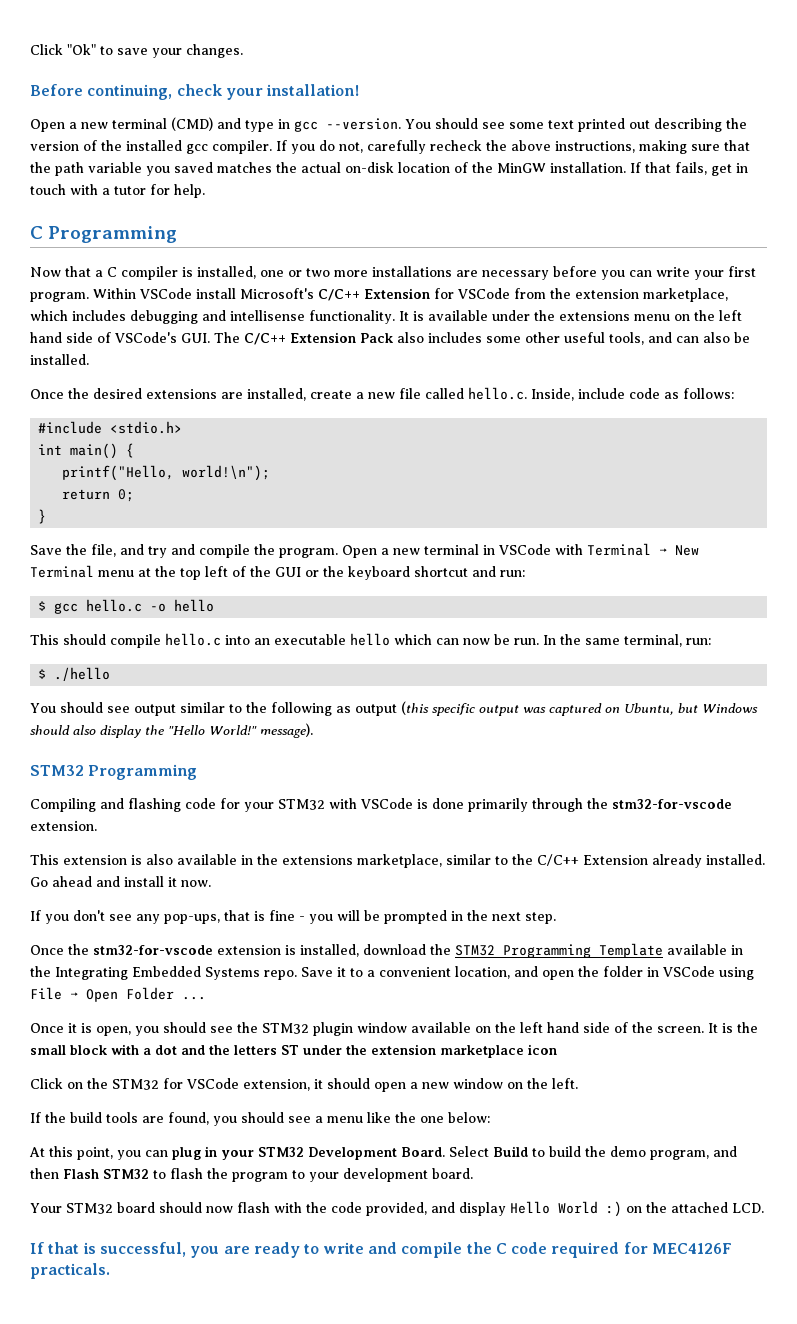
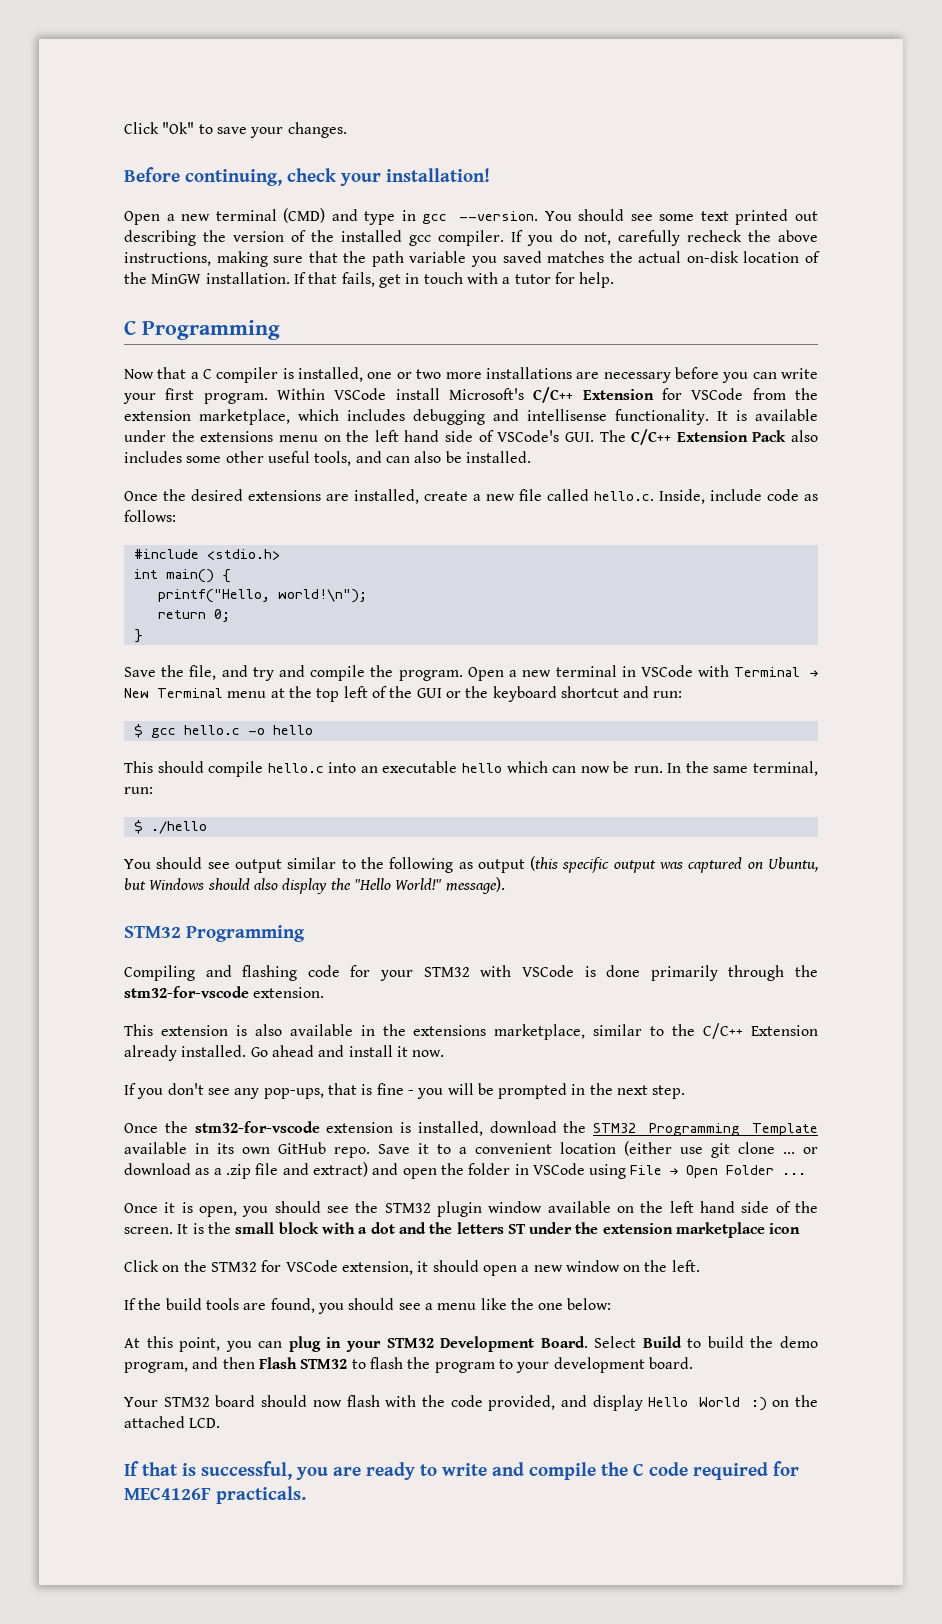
[30,966,260,980] the Integrating Embedded Systems -> [217,1142,326,1154] its own GitHub
[455,966,510,979] location, -> [560,1141,818,1158] [124,1162,368,1179] location (either use git clone ... or download as a .zip file and extract)

